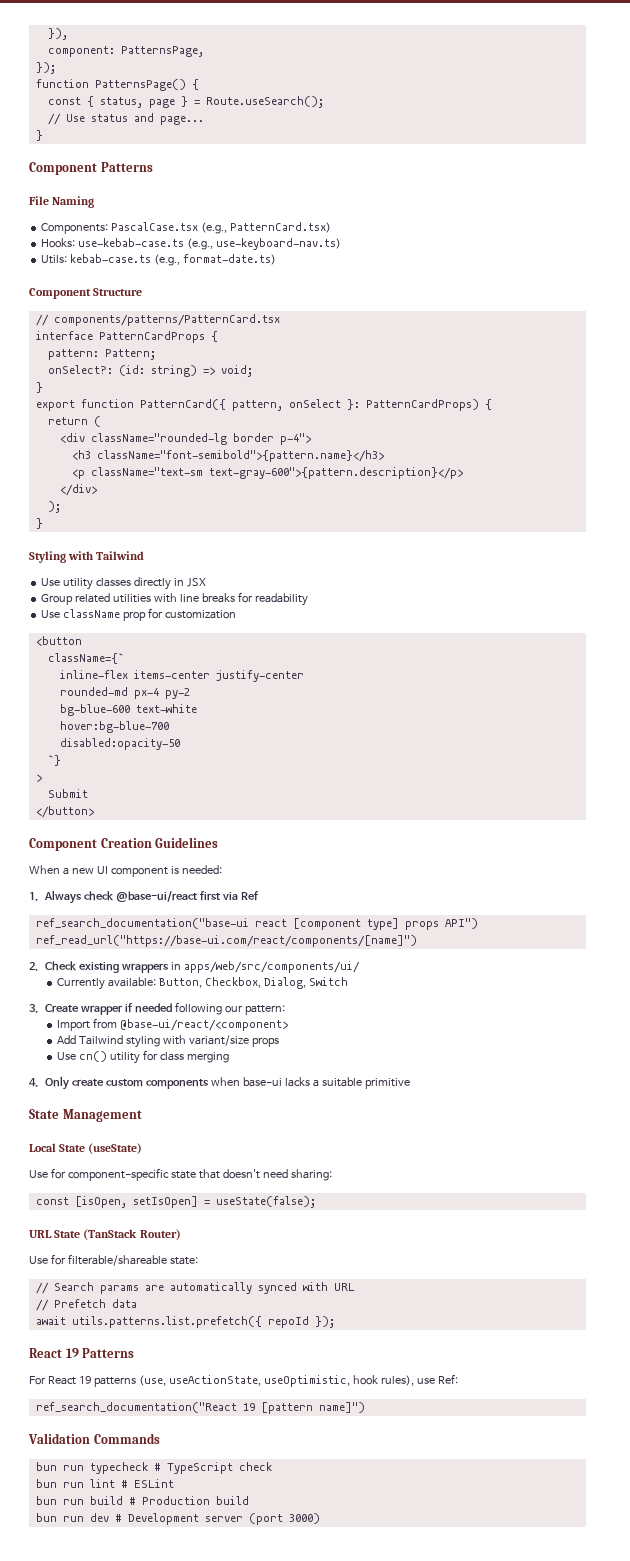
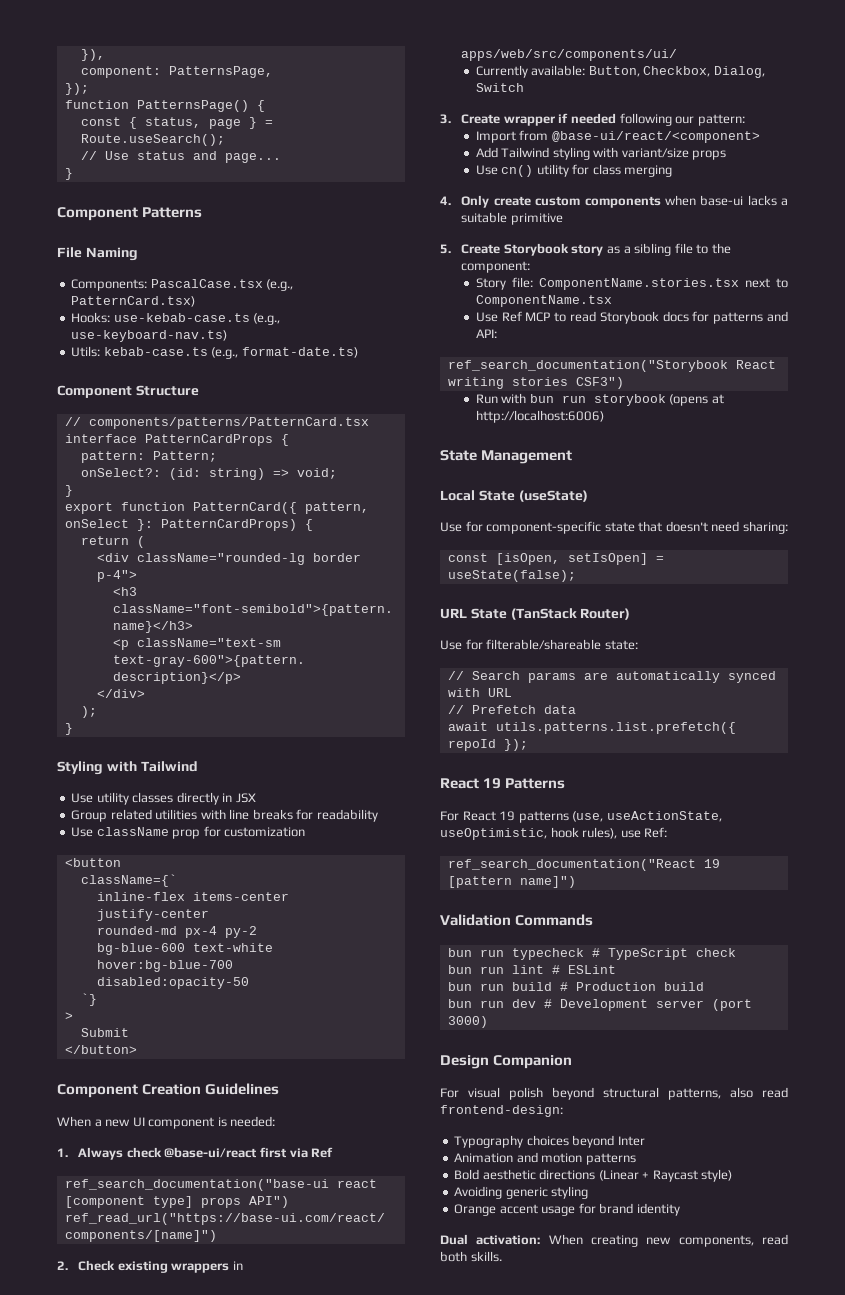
(410, 1083) none -> [440,243,731,256] [461,261,531,273] [475,277,788,290] [475,295,612,307] [475,311,788,324] [475,329,497,338] [447,360,776,372] [447,377,624,389] [475,393,724,406] [475,410,604,423] // 5. Create Storybook story as a sibling file to the component: // Story file: ComponentName.stories.tsx next to ComponentName.tsx // Use Ref MCP to read Storybook docs for patterns and API: // ref_search_documentation("Storybook React writing stories CSF3") // Run with bun run storybook (opens at http://localhost:6006)
(320, 1518) none -> [440,1055,573,1069] [440,1087,788,1100] [440,1105,563,1117] [454,1135,645,1148] [454,1152,636,1165] [454,1169,733,1182] [454,1186,589,1199] [454,1203,680,1216] [440,1234,788,1247] [440,1251,502,1262] // Design Companion // For visual polish beyond structural patterns, also read frontend-design: // Typography choices beyond Inter // Animation and motion patterns // Bold aesthetic directions (Linear + Raycast style) // Avoiding generic styling // Orange accent usage for brand identity // Dual activation: When creating new components, read both skills.

